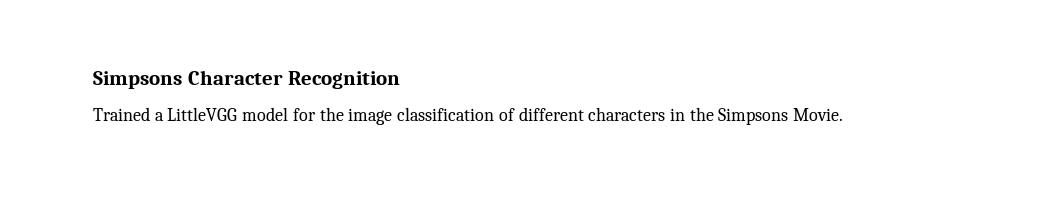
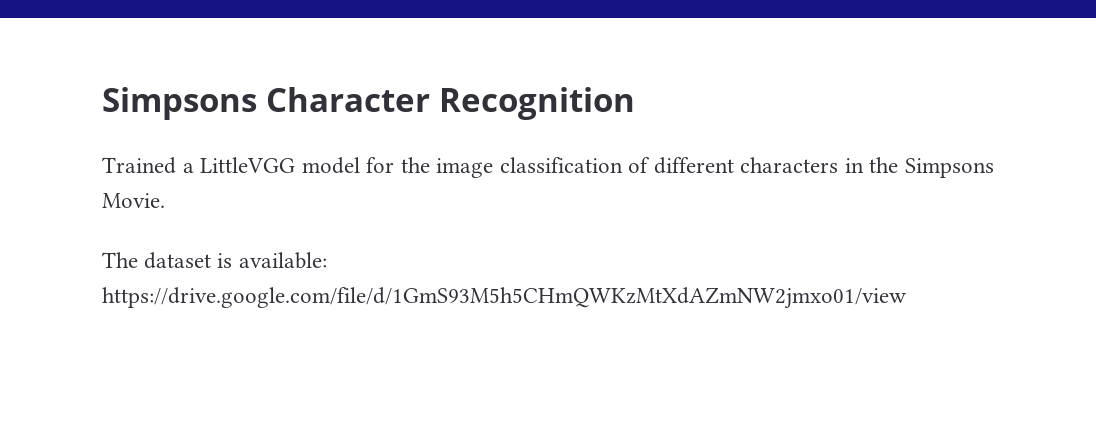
(844, 114) none -> [102,252,327,269] [102,287,907,309] // The dataset is available: https://drive.google.com/file/d/1GmS93M5h5CHmQWKzMtXdAZmNW2jmxo01/view

